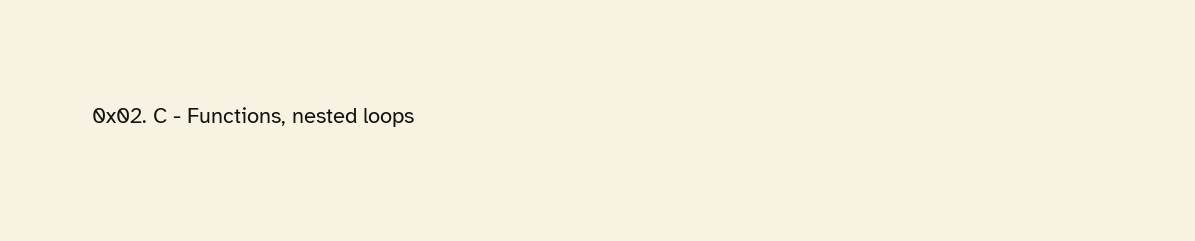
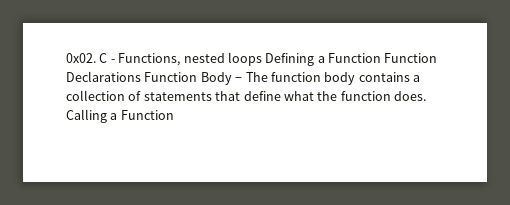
(414, 117) none -> [265,53,438,66] [66,71,420,85] [66,90,426,101] [66,109,174,123] Defining a Function Function Declarations Function Body − The function body contains a collection of statements that define what the function does. Calling a Function

